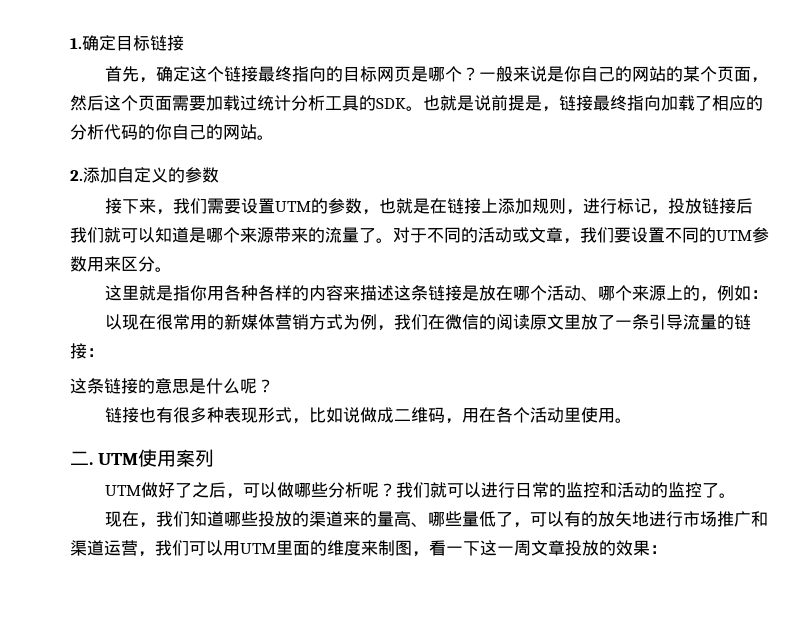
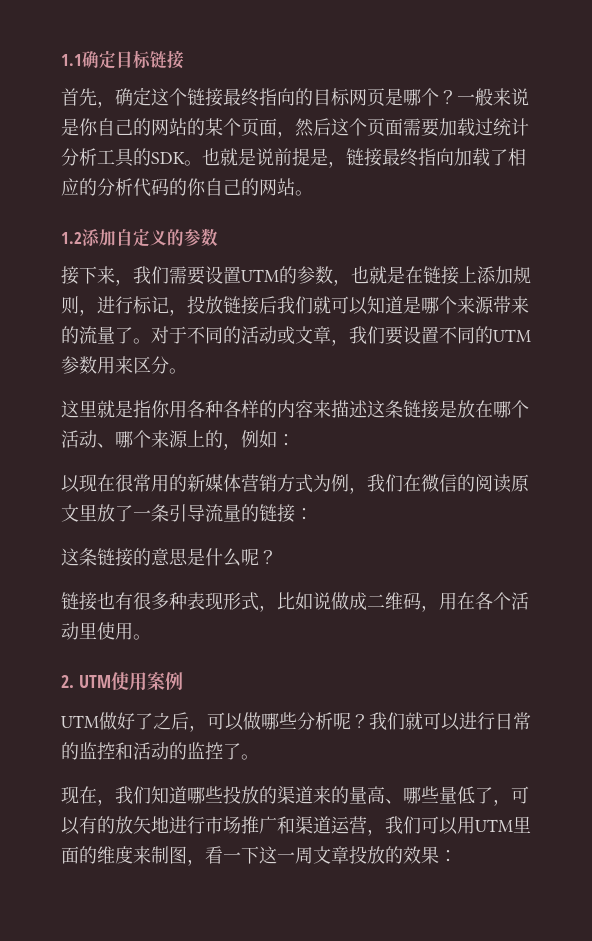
[70,38,82,49] 1. -> [61,54,82,66] 1.1
[70,170,83,181] 2. -> [61,232,82,244] 1.2
[70,451,93,465] 二. -> [61,675,74,688] 2.
[194,449,214,467] 列 -> [164,672,183,690] 例

